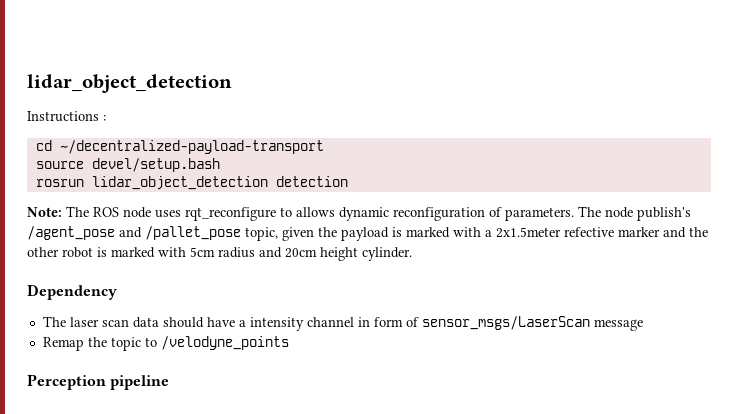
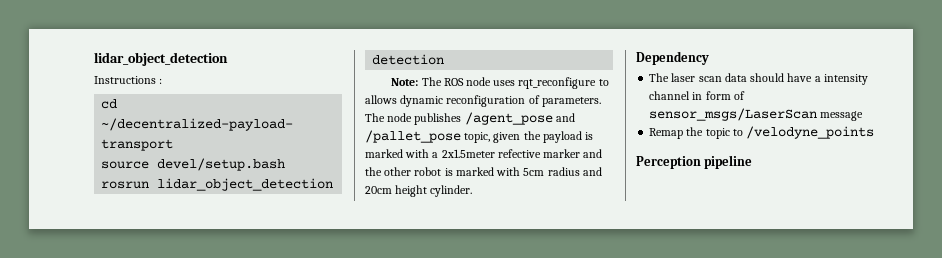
[637,207,691,221] publish's -> [414,113,462,125] publishes

